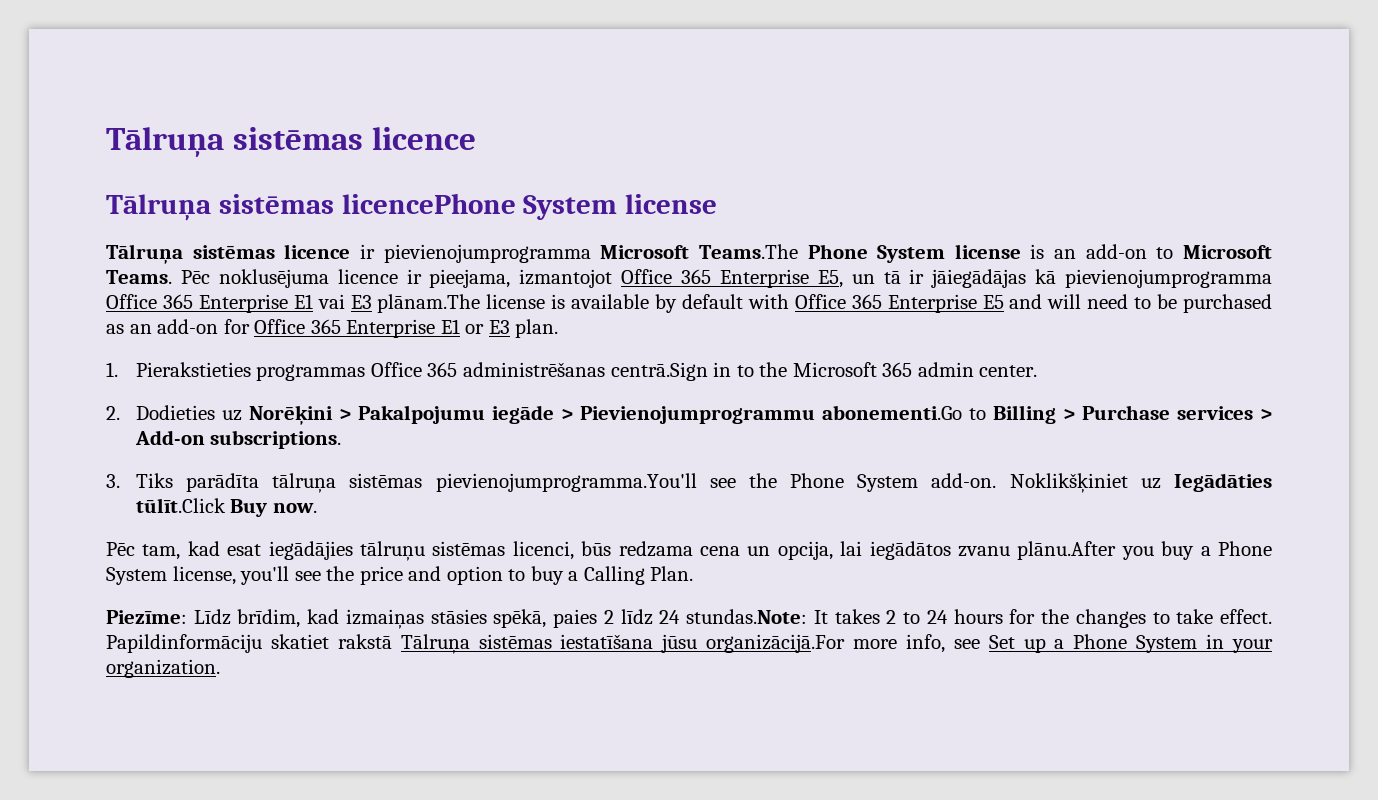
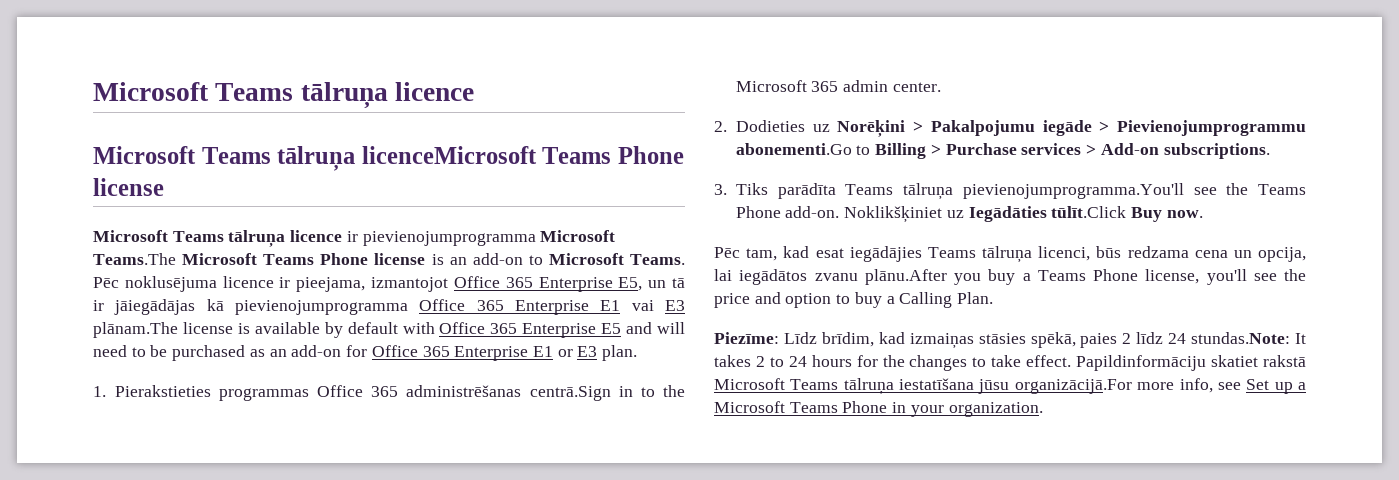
[106,127,476,158] [106,193,718,221] [106,244,275,264] Tālruņa sistēmas licence // Tālruņa sistēmas licencePhone System license // Tālruņa sistēmas -> [93,82,475,109] [93,146,685,171] [93,178,164,196] [93,230,286,247] Microsoft Teams tālruņa licence // Microsoft Teams tālruņa licenceMicrosoft Teams Phone license // Microsoft Teams tālruņa
[807,244,946,263] Phone System -> [182,253,369,265] Microsoft Teams Phone
[272,473,423,493] tālruņa sistēmas -> [845,183,953,200] Teams tālruņa
[790,473,919,492] Phone System -> [1258,184,1306,195] [735,206,781,218] Teams Phone
[360,541,506,561] tālruņu sistēmas -> [927,246,1032,263] Teams tālruņa
[1218,541,1272,556] [106,567,167,585] Phone System -> [1037,269,1138,281] Teams Phone
[400,634,552,654] Tālruņa sistēmas -> [714,378,894,395] Microsoft Teams tālruņa
[1073,634,1198,653] Phone System -> [714,401,888,413] Microsoft Teams Phone

